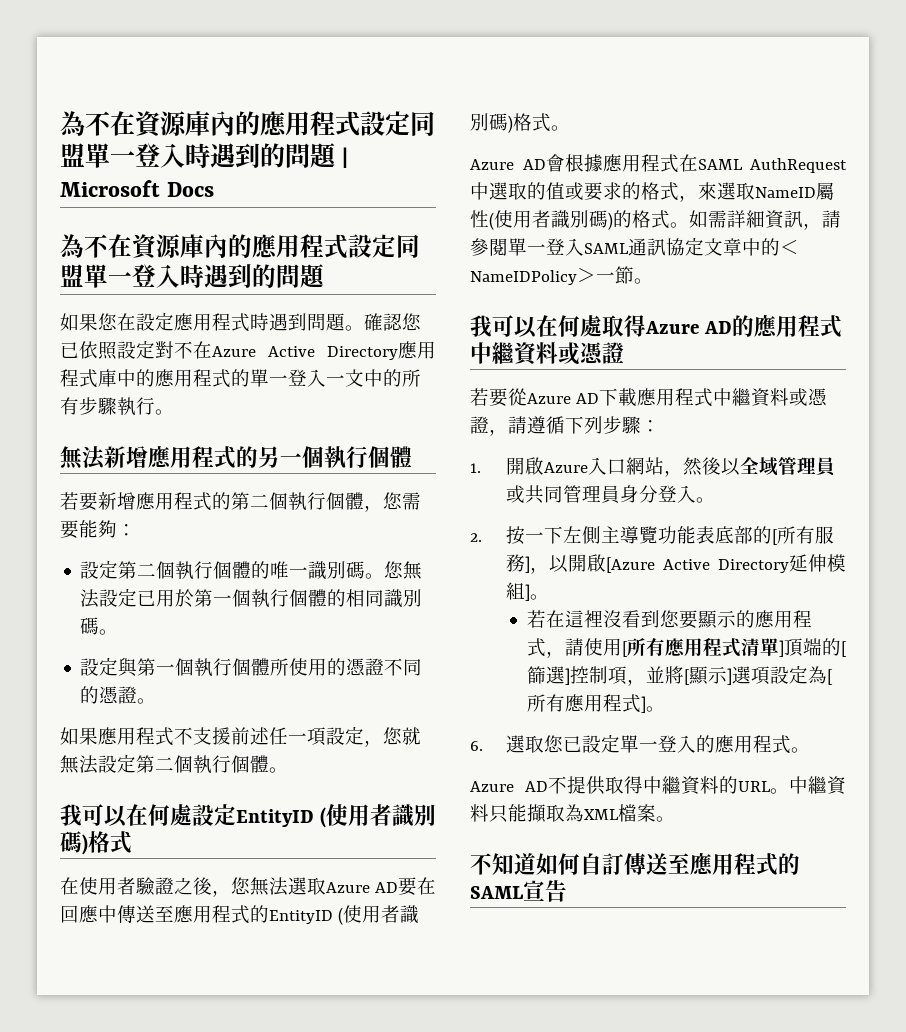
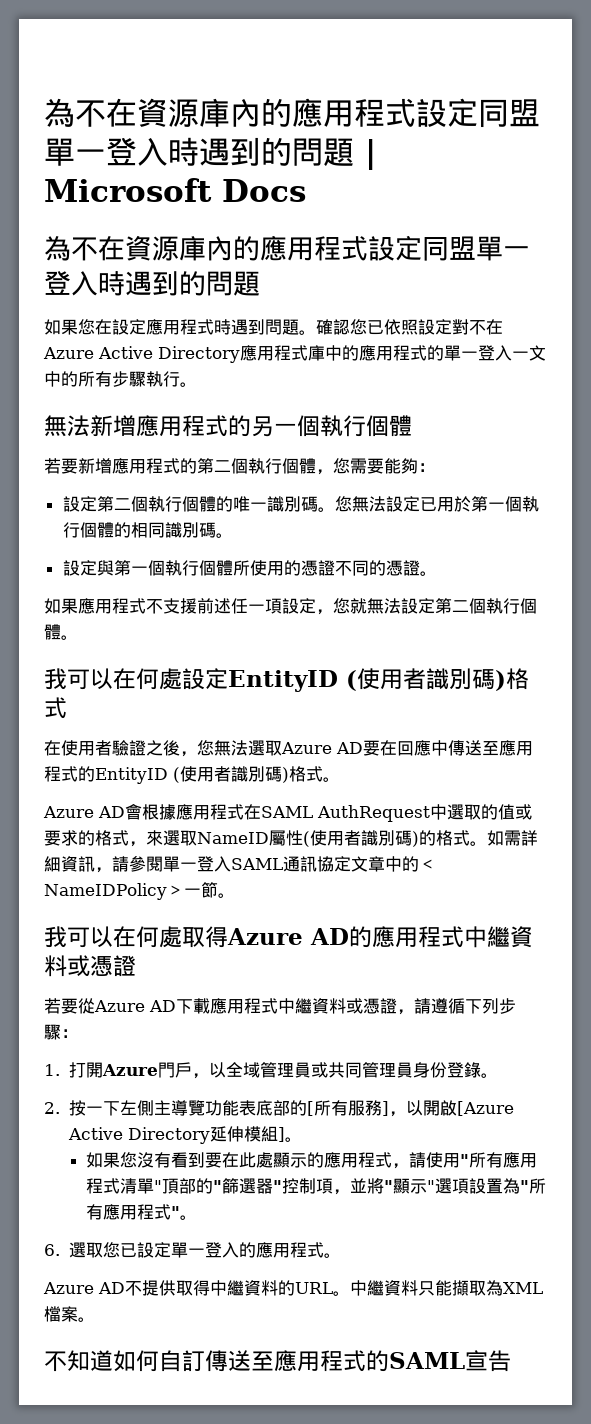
[506,457,722,477] 開啟Azure入口網站，然後 -> [68,1062,209,1079] 打開Azure門戶，
[639,485,697,503] 分登入 -> [429,1062,481,1078] 份登錄
[526,610,698,629] 若在這裡沒看到您要 -> [85,1152,273,1168] 如果您沒有看到要在此處
[621,641,628,657] [ -> [459,1154,469,1166] "
[778,638,847,657] [526,665,833,686] [526,694,646,713] ]頂端的[篩選]控制項，並將[顯示]選項設定為[所有應用程式] -> [153,1178,546,1195] [85,1204,180,1220] "頂部的"篩選器"控制項，並將"顯示"選項設置為"所有應用程式"

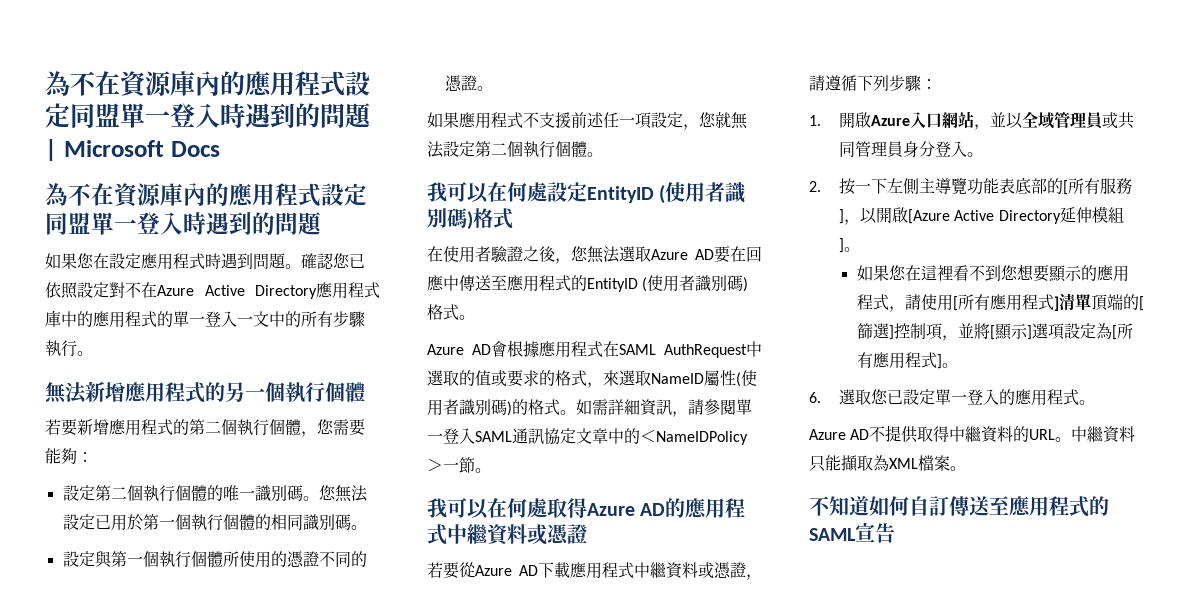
[68,1062,209,1079] 打開Azure門戶， -> [838,111,1006,130] 開啟Azure入口網站，並
[429,1062,481,1078] 份登錄 -> [918,141,967,157] 分登入
[136,1152,273,1168] 沒有看到要在此處 -> [904,264,1049,282] 在這裡看不到您想要
[459,1152,537,1168] [85,1178,546,1195] [85,1204,180,1220] "所有應用程式清單"頂部的"篩選器"控制項，並將"顯示"選項設置為"所有應用程式" -> [952,293,1144,311] [856,323,1133,341] [856,352,942,369] [所有應用程式]清單頂端的[篩選]控制項，並將[顯示]選項設定為[所有應用程式]

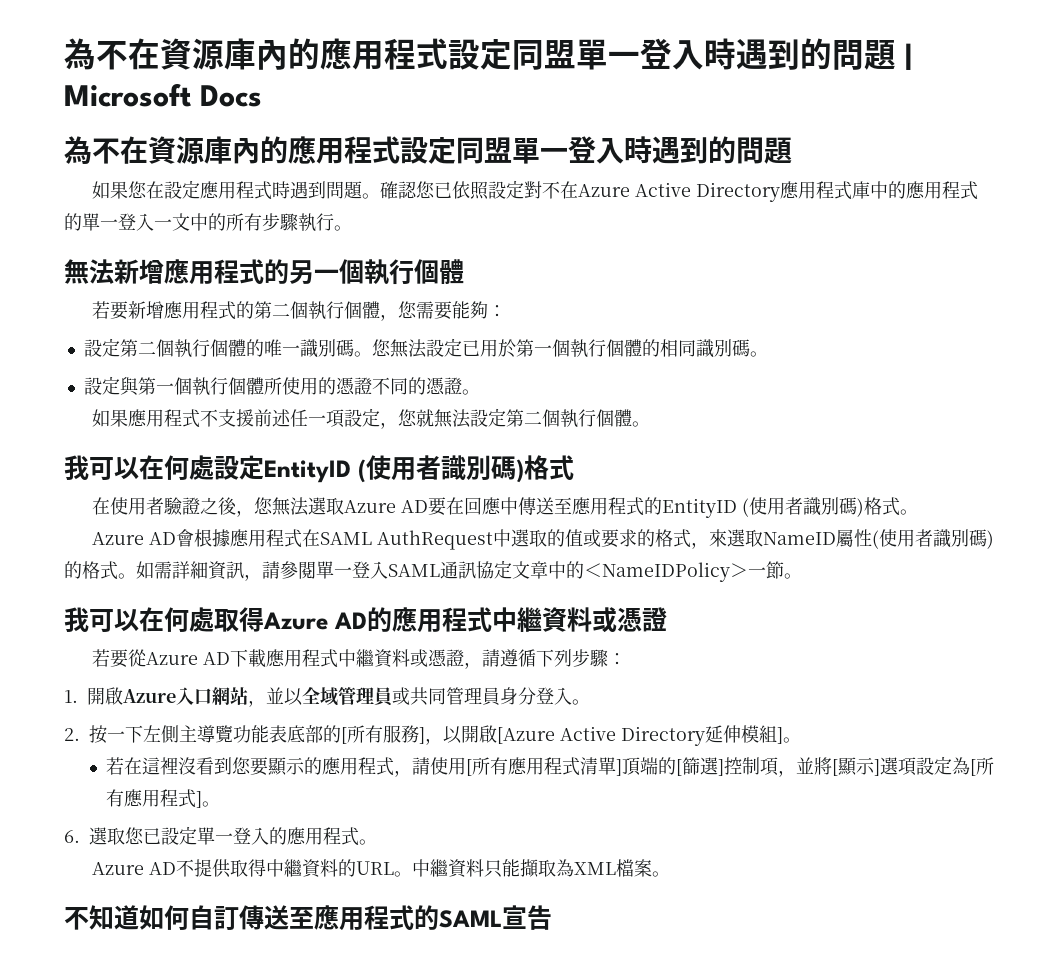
[856,264,1034,281] 如果您在這裡看不到您想 -> [105,757,251,775] 若在這裡沒看到您
[1053,293,1091,311] ]清單 -> [579,757,622,776] 清單]

